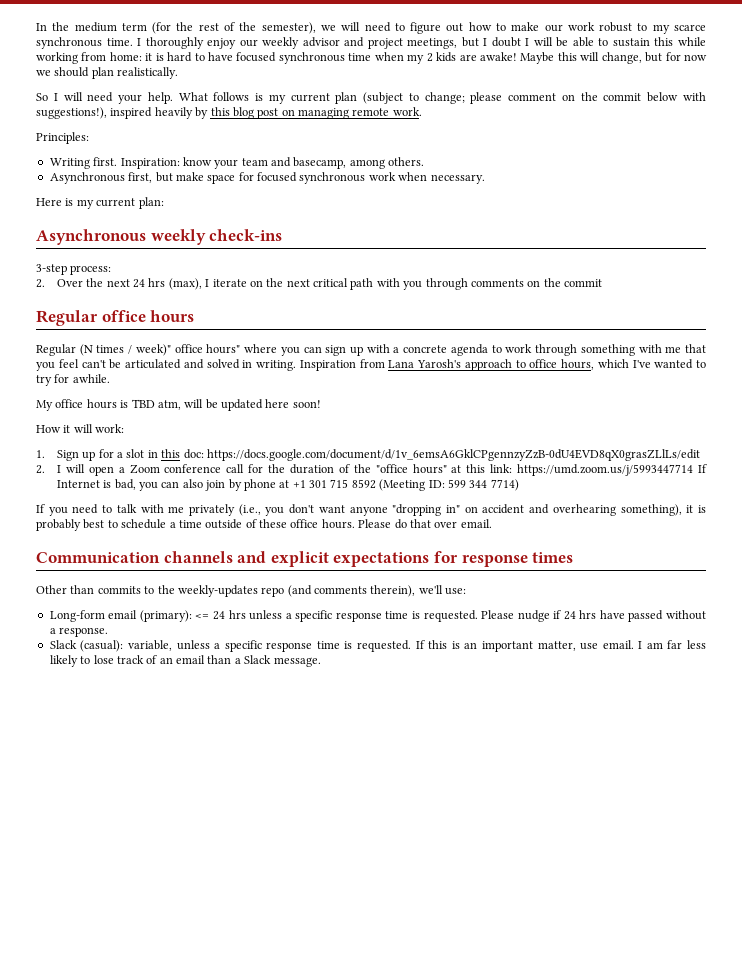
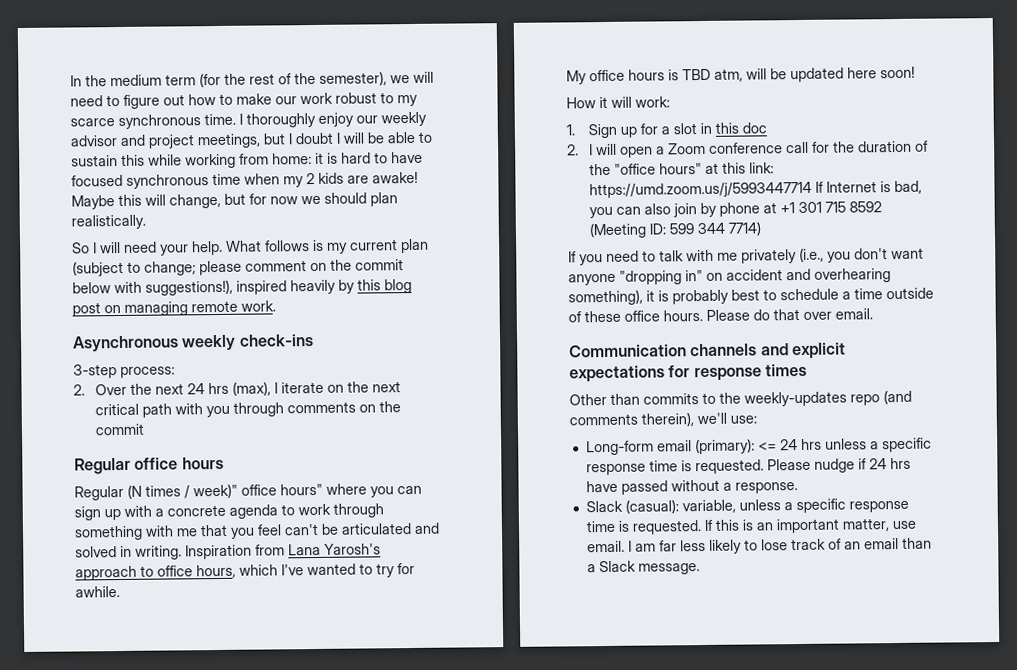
[36,132,89,144] [49,157,425,169] [49,172,485,184] [36,197,164,209] // Principles: // Writing first. Inspiration: know your team and basecamp, among others. // Asynchronous first, but make space for focused synchronous work when necessary. // Here is my current plan: -> (276, 306) none
[183,449,700,461] doc: https://docs.google.com/document/d/1v_6emsA6GklCPgennzyZzB-0dU4EVD8qX0grasZLlLs/edit -> [742,122,768,134] doc

